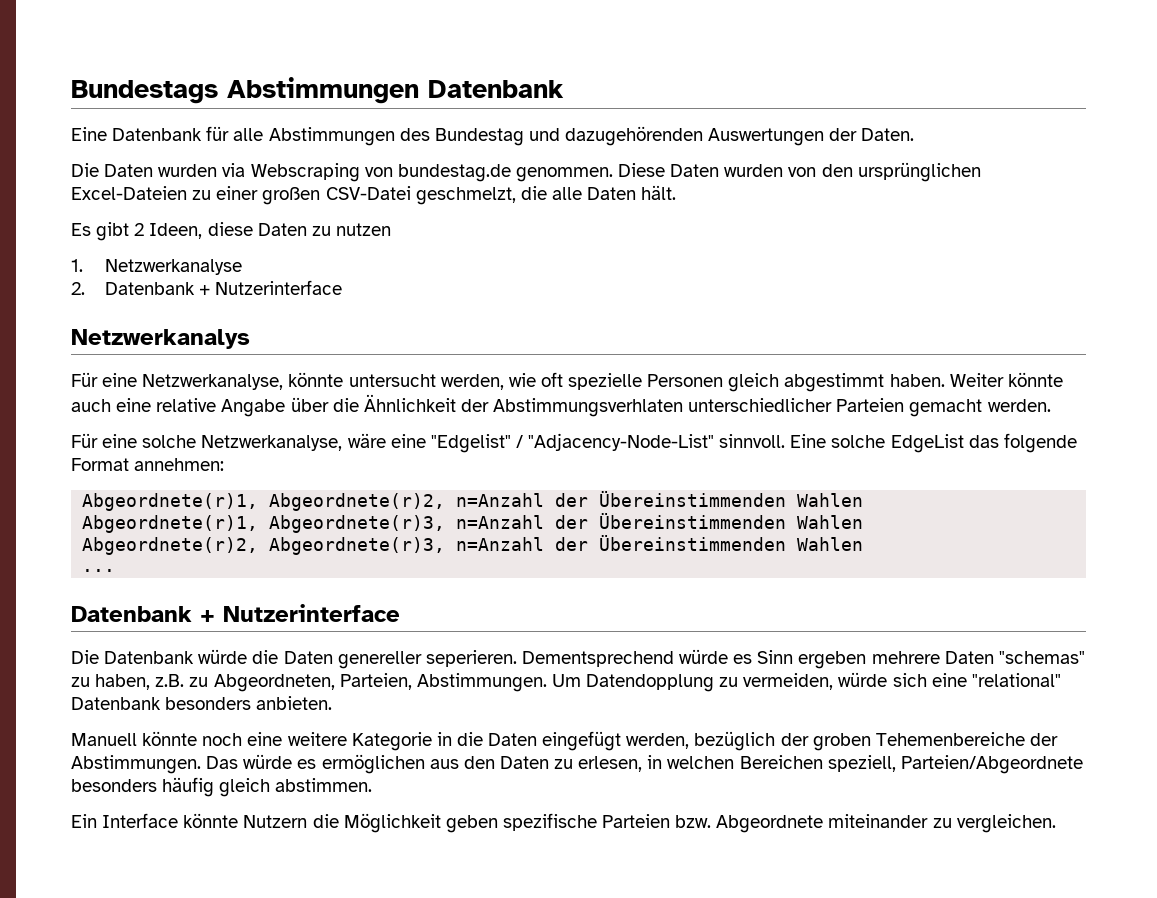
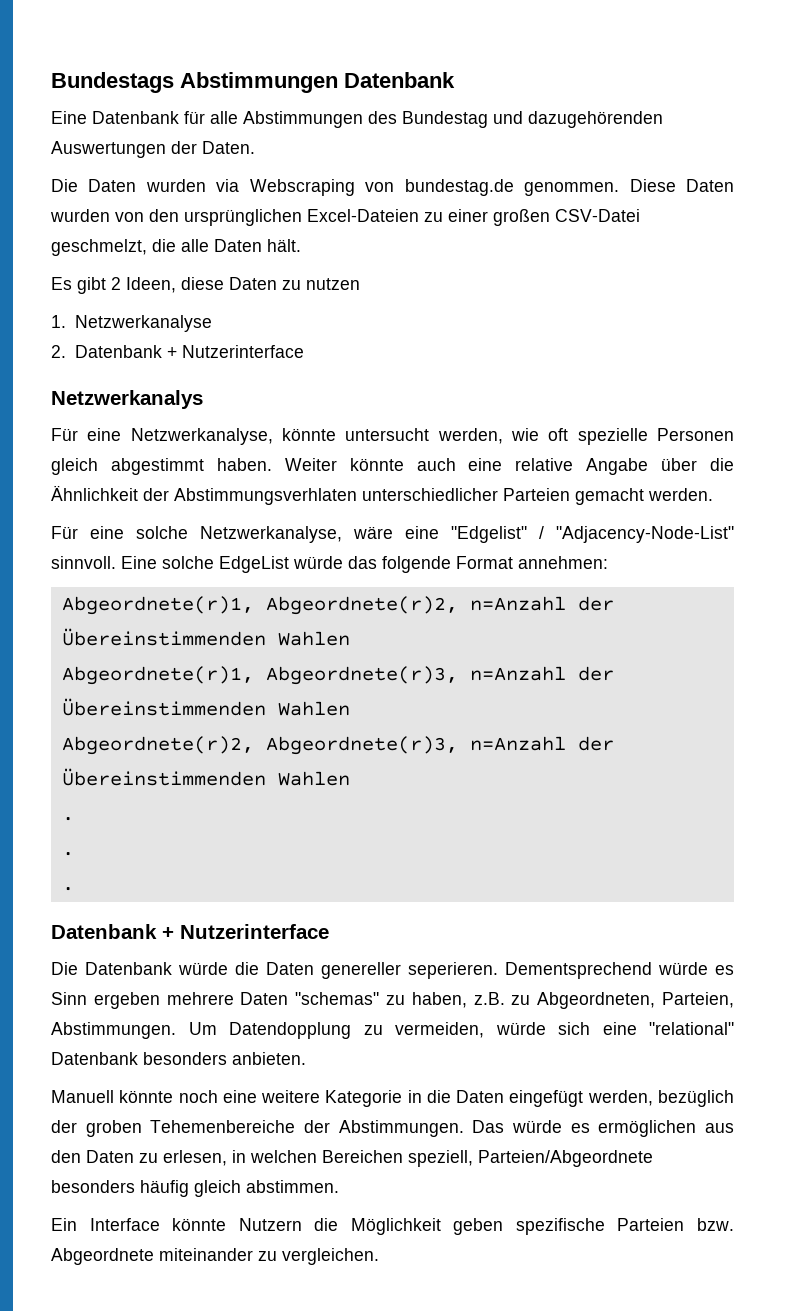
(964, 443) none -> [293,556,343,569] würde
[82,569,116,572] ... -> [61,817,74,821] [61,852,74,856] [61,887,74,891] . // . // .

